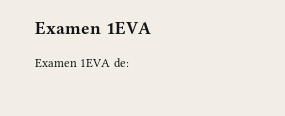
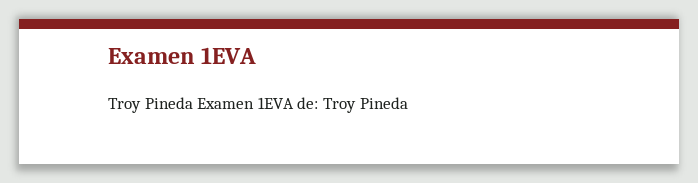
(151, 28) none -> [108,97,193,113] Troy Pineda
(129, 63) none -> [322,97,408,113] Troy Pineda

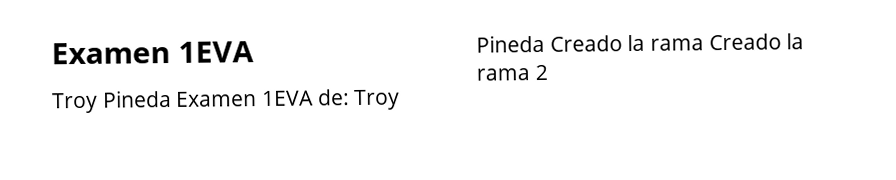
(408, 103) none -> [549,33,805,52] [476,64,548,81] Creado la rama Creado la rama 2

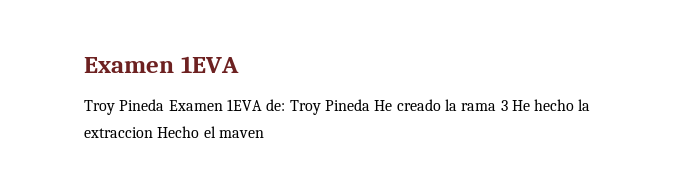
[549,33,805,52] [476,64,548,81] Creado la rama Creado la rama 2 -> [374,99,591,111] [84,126,264,138] He creado la rama 3 He hecho la extraccion Hecho el maven

